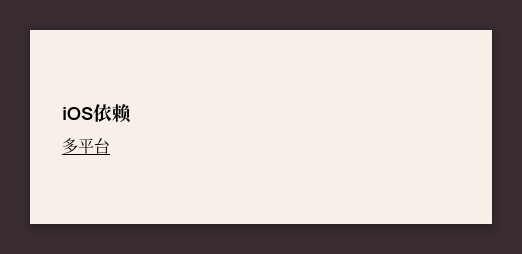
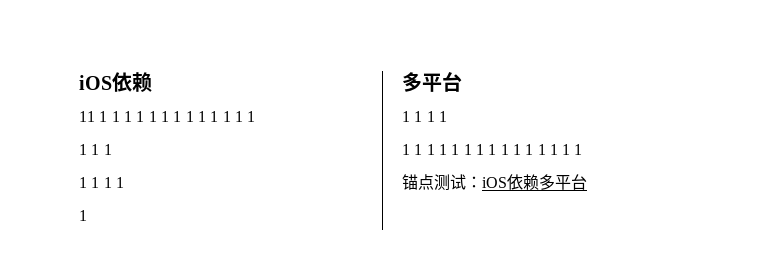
(132, 113) none -> [79,111,256,122] [79,144,112,155] [79,177,124,188] [79,210,87,221] [402,72,462,92] [402,111,447,122] [402,144,583,155] [402,174,539,191] 11 1 1 1 1 1 1 1 1 1 1 1 1 1 // 1 1 1 // 1 1 1 1 // 1 // 多平台 // 1 1 1 1 // 1 1 1 1 1 1 1 1 1 1 1 1 1 1 1 // 锚点测试：iOS依赖

